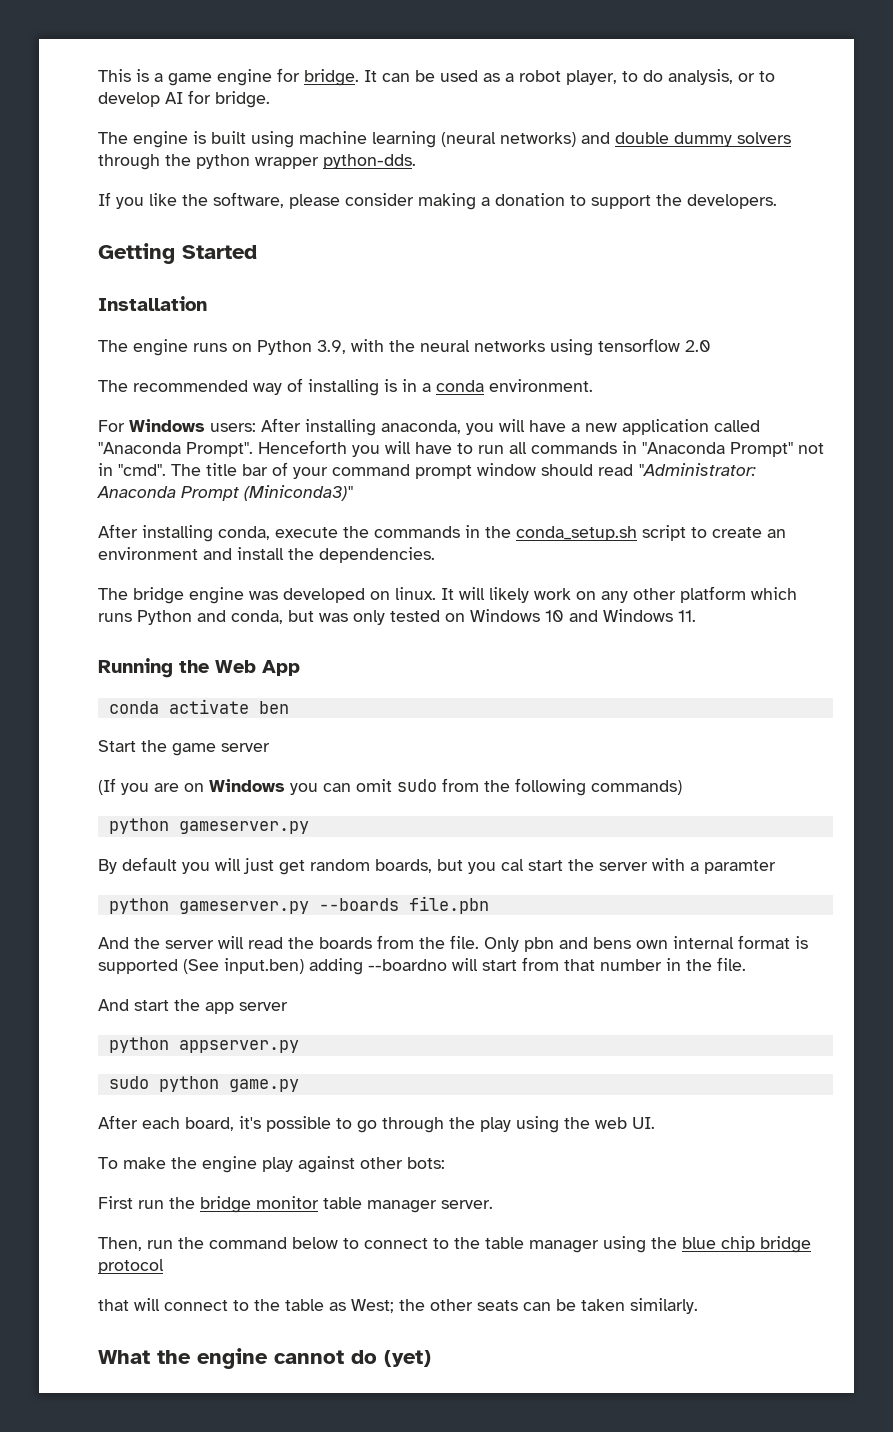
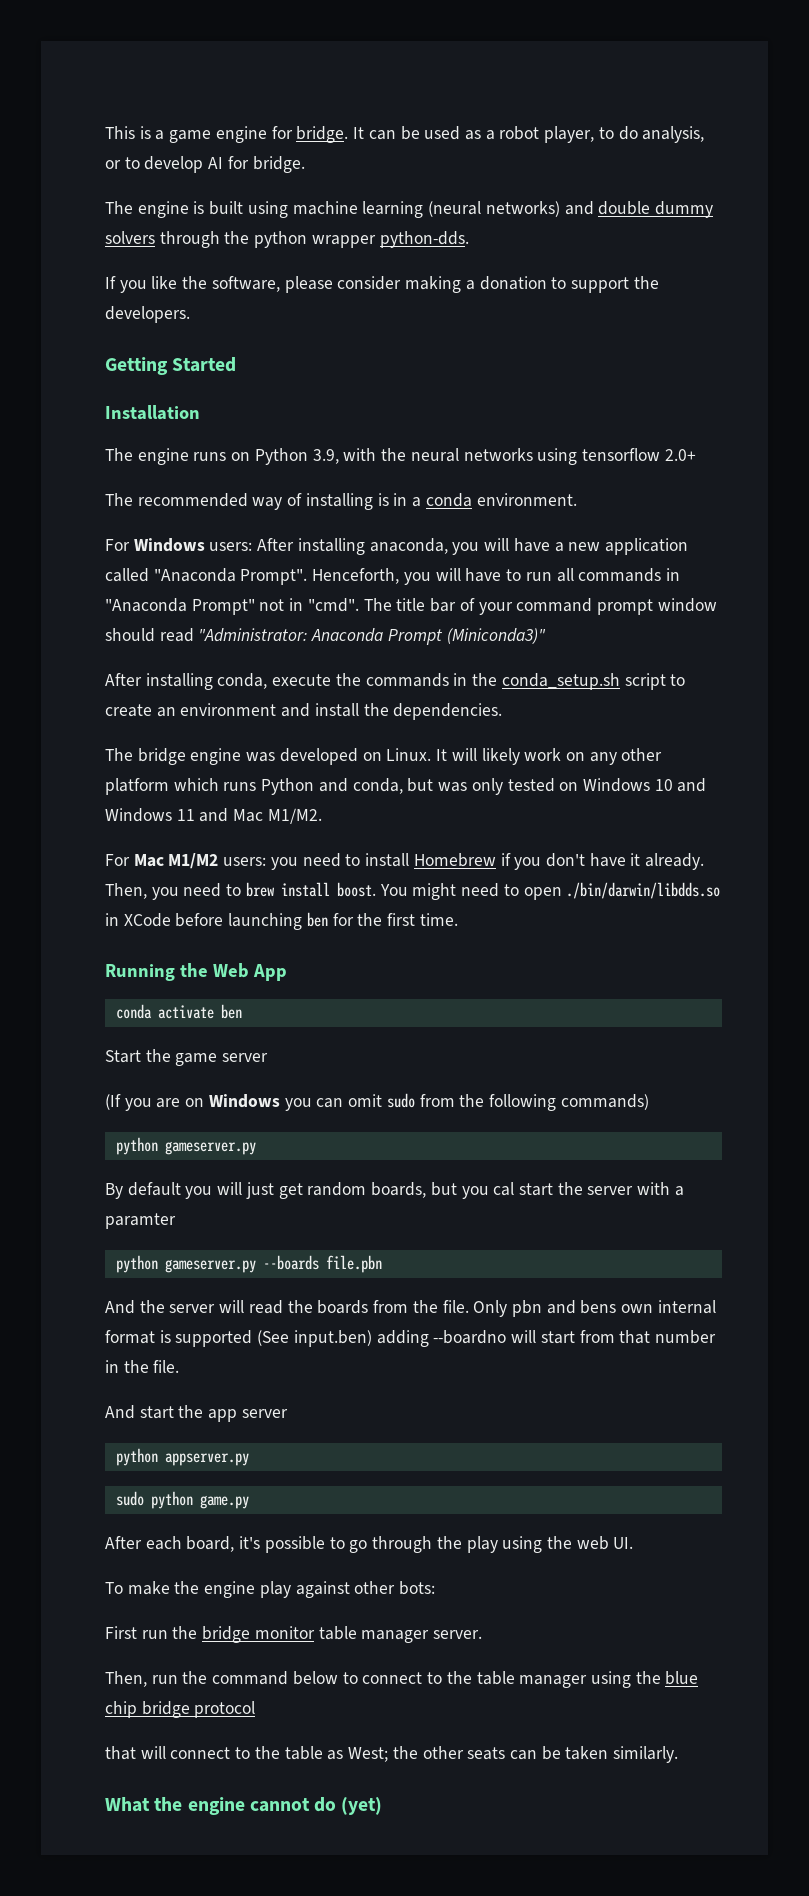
[685,340,711,352] 2.0 -> [664,449,696,461] 2.0+
[258,440,347,454] Henceforth -> [312,568,400,584] Henceforth,
[395,587,436,600] linux. -> [386,748,432,761] Linux.
[678,610,696,622] 11. -> [176,808,322,824] [105,853,705,870] [105,882,721,900] [105,912,458,930] 11 and Mac M1/M2. // For Mac M1/M2 users: you need to install Homebrew if you don't have it already. Then, you need to brew install boost. You might need to open ./bin/darwin/libdds.so in XCode before launching ben for the first time.

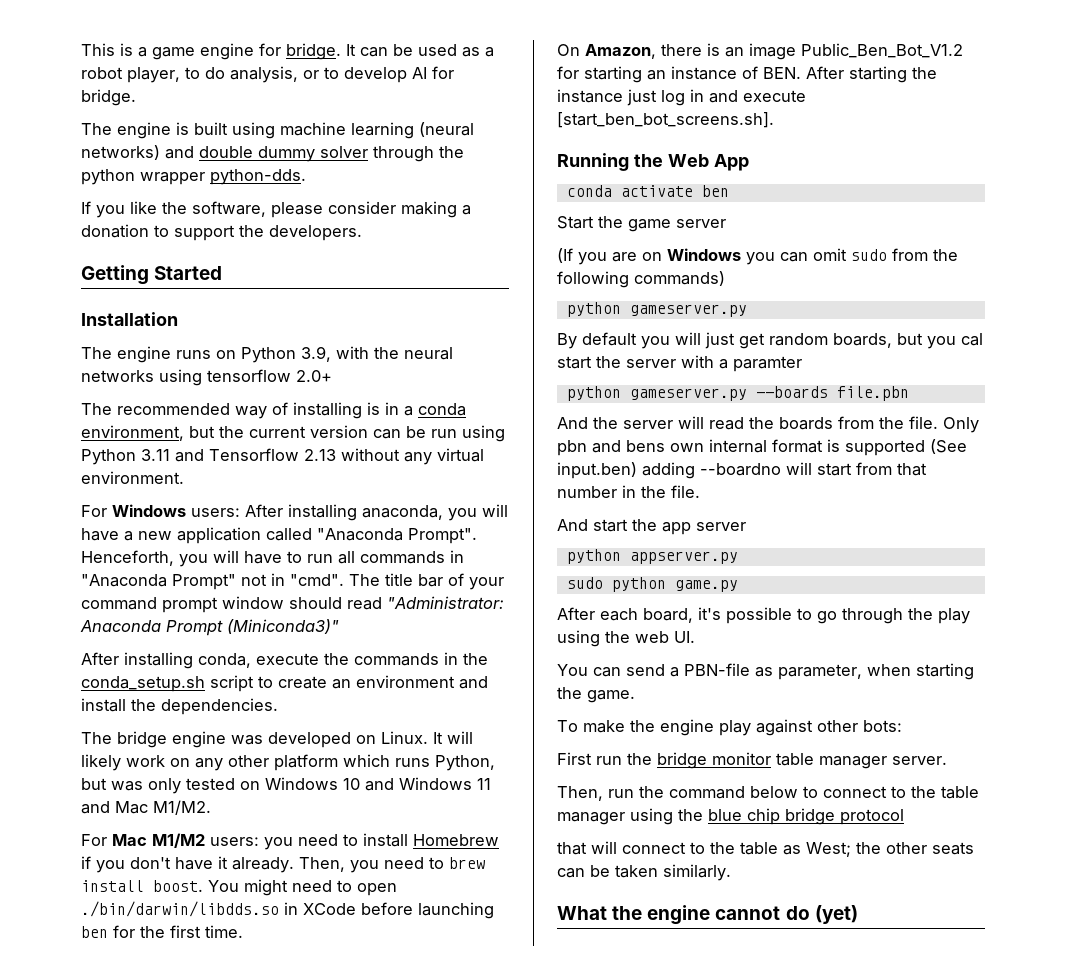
[105,231,155,244] solvers -> [320,146,368,158] solver
(472, 500) none -> [81,425,505,442] [81,448,484,465] environment, but the current version can be run using Python 3.11 and Tensorflow 2.13 without any virtual
[261,778,403,795] Python and conda, -> [435,755,495,771] Python,
(458, 919) none -> [557,43,963,60] [557,66,937,83] [557,89,806,106] [557,112,774,128] // On Amazon, there is an image Public_Ben_Bot_V1.2 for starting an instance of BEN. After starting the instance just log in and execute [start_ben_bot_screens.sh].
(634, 1543) none -> [557,663,974,680] [557,687,635,703] // You can send a PBN-file as parameter, when starting the game.

